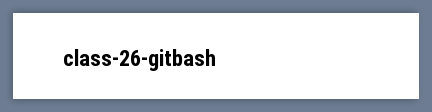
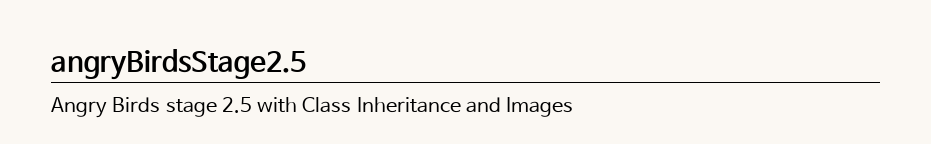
[63,49,216,71] class-26-gitbash -> [51,49,306,80] [51,97,574,118] angryBirdsStage2.5 // Angry Birds stage 2.5 with Class Inheritance and Images

